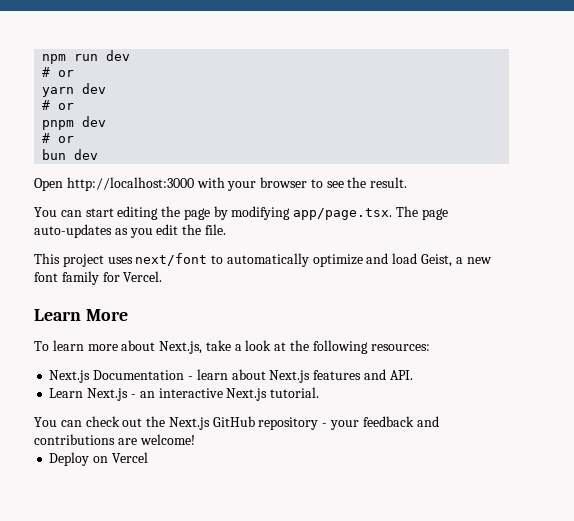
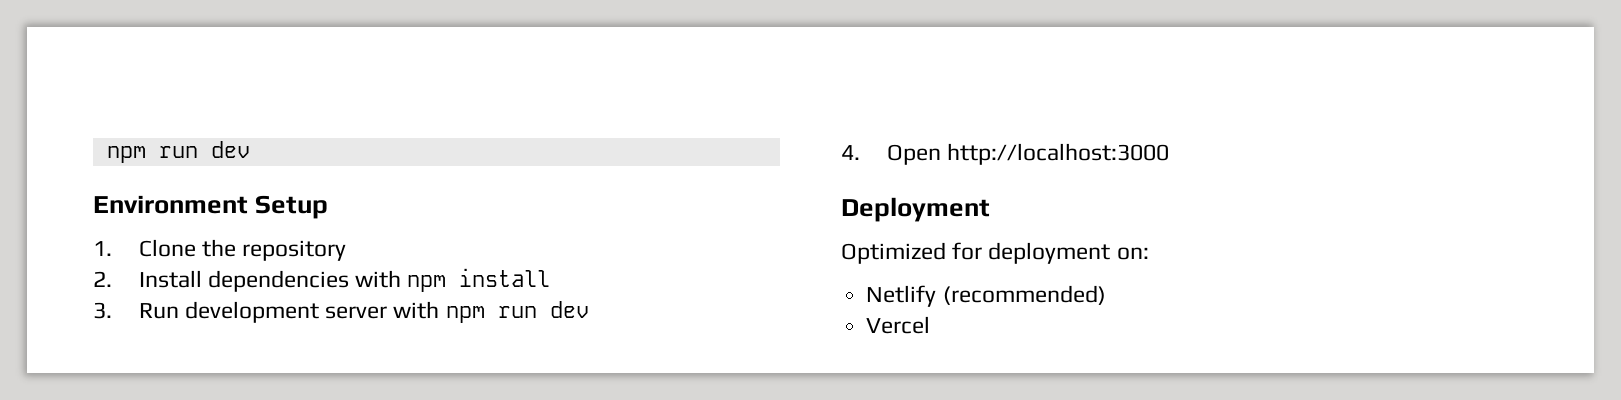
[42,50,131,64] [42,67,75,77] [42,83,107,97] [42,100,75,110] [42,116,107,130] [42,133,75,143] [42,149,99,160] [34,177,408,191] [34,206,448,220] [34,224,226,238] [34,253,492,267] [34,271,163,285] [34,309,128,321] [34,340,430,354] [49,369,413,383] [49,387,320,401] [34,416,439,430] [34,434,195,445] [49,452,109,466] npm run dev // # or // yarn dev // # or // pnpm dev // # or // bun dev // Open http://localhost:3000 with your browser to see the result. // You can start editing the page by modifying app/page.tsx. The page auto-updates as you edit the file. // This project uses next/font to automatically optimize and load Geist, a new font family for Vercel. // Learn More // To learn more about Next.js, take a look at the following resources: // Next.js Documentation - learn about Next.js features and API. // Learn Next.js - an interactive Next.js tutorial. // You can check out the Next.js GitHub repository - your feedback and contributions are welcome! // Deploy on -> [106,141,250,163] [93,195,329,219] [93,239,347,261] [93,268,551,292] [93,301,589,323] [841,143,1169,165] [841,197,990,222] [841,242,1149,264] [866,285,1106,307] npm run dev // Environment Setup // 1. Clone the repository // 2. Install dependencies with npm install // 3. Run development server with npm run dev // 4. Open http://localhost:3000 // Deployment // Optimized for deployment on: // Netlify (recommended) //

